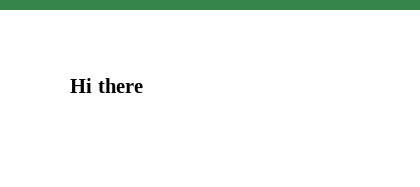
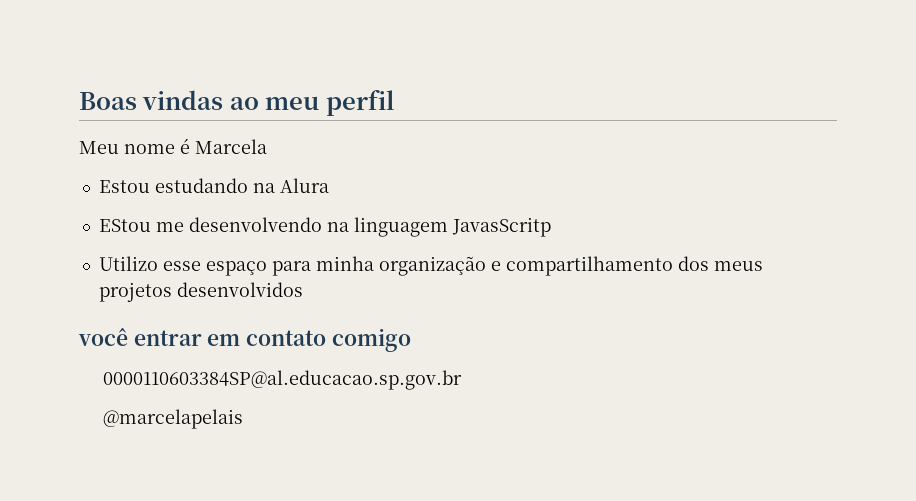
[70,78,143,93] Hi there -> [79,89,395,116] [79,138,267,154] [98,178,329,193] [98,217,551,237] [98,256,763,276] [98,282,303,302] [78,328,411,352] [103,370,463,390] [103,409,244,429] Boas vindas ao meu perfil // Meu nome é Marcela // Estou estudando na Alura // EStou me desenvolvendo na linguagem JavasScritp // Utilizo esse espaço para minha organização e compartilhamento dos meus projetos desenvolvidos // você entrar em contato comigo // 0000110603384SP@al.educacao.sp.gov.br // @marcelapelais

